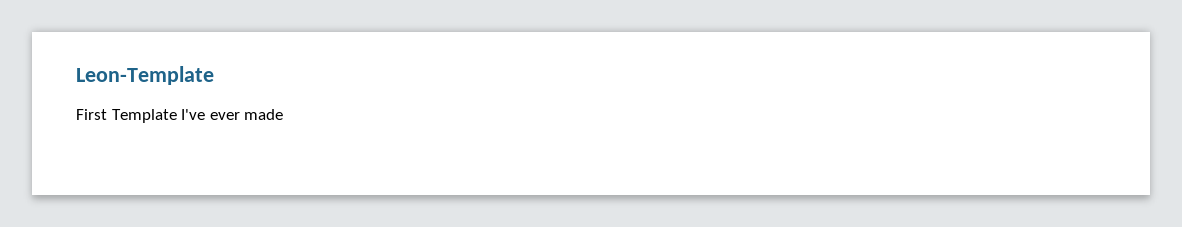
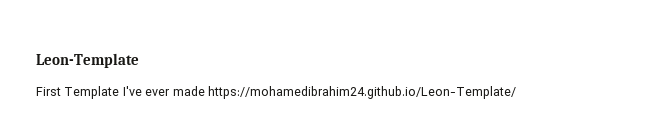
(284, 114) none -> [207,86,516,99] https://mohamedibrahim24.github.io/Leon-Template/

